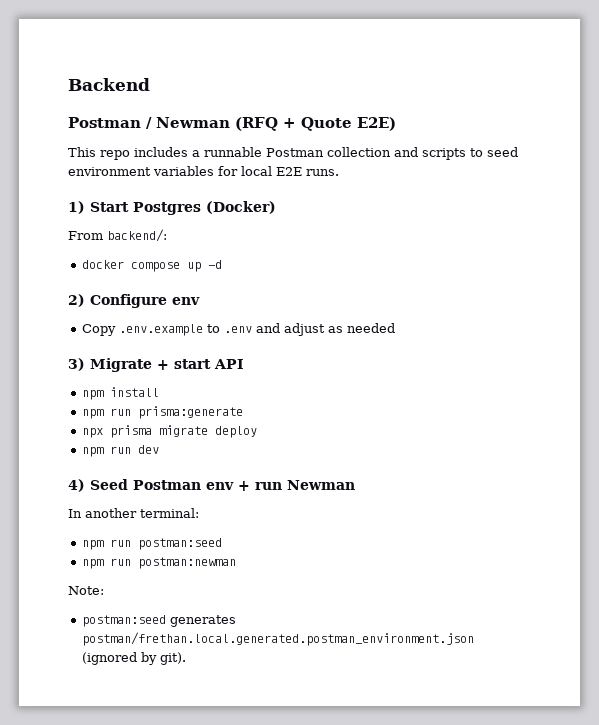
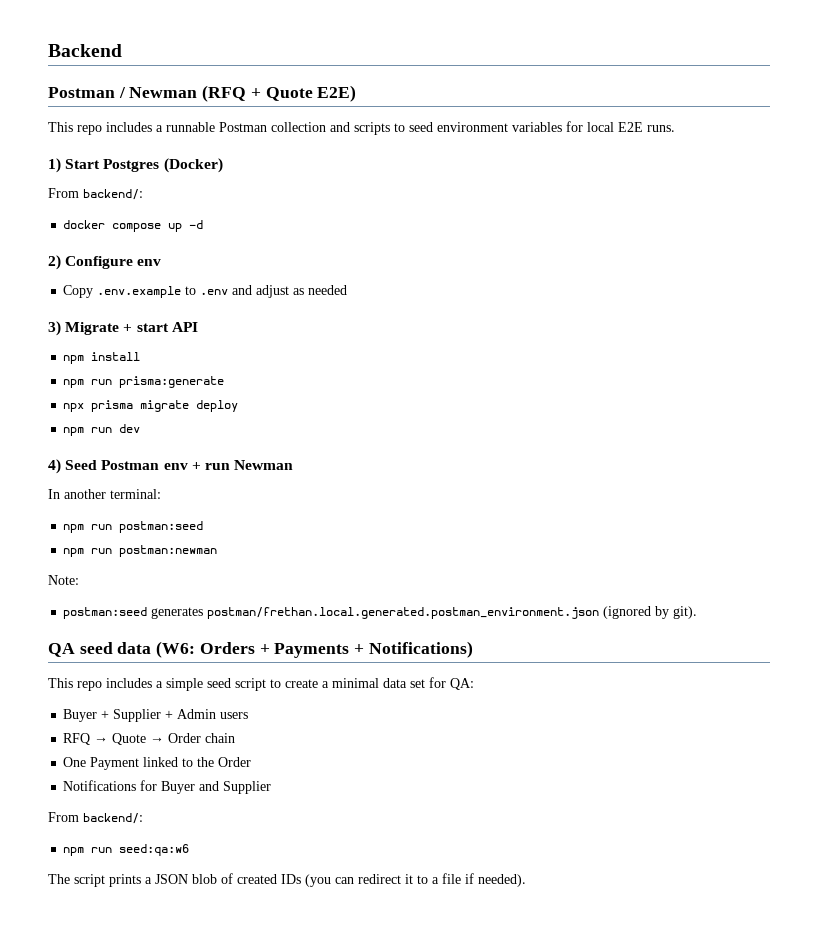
(187, 658) none -> [48,641,473,658] [48,677,474,691] [63,709,249,722] [63,733,236,745] [63,757,252,770] [63,780,272,794] [48,812,143,824] [63,844,190,856] [48,873,526,887] // QA seed data (W6: Orders + Payments + Notifications) // This repo includes a simple seed script to create a minimal data set for QA: // Buyer + Supplier + Admin users // RFQ → Quote → Order chain // One Payment linked to the Order // Notifications for Buyer and Supplier // From backend/: // npm run seed:qa:w6 // The script prints a JSON blob of created IDs (you can redirect it to a file if needed).

